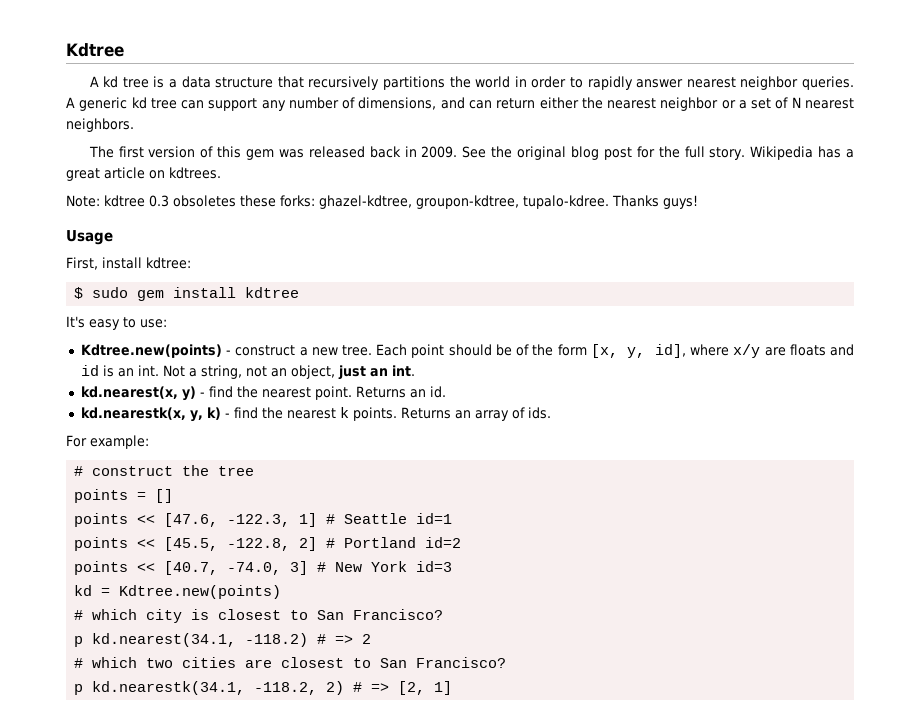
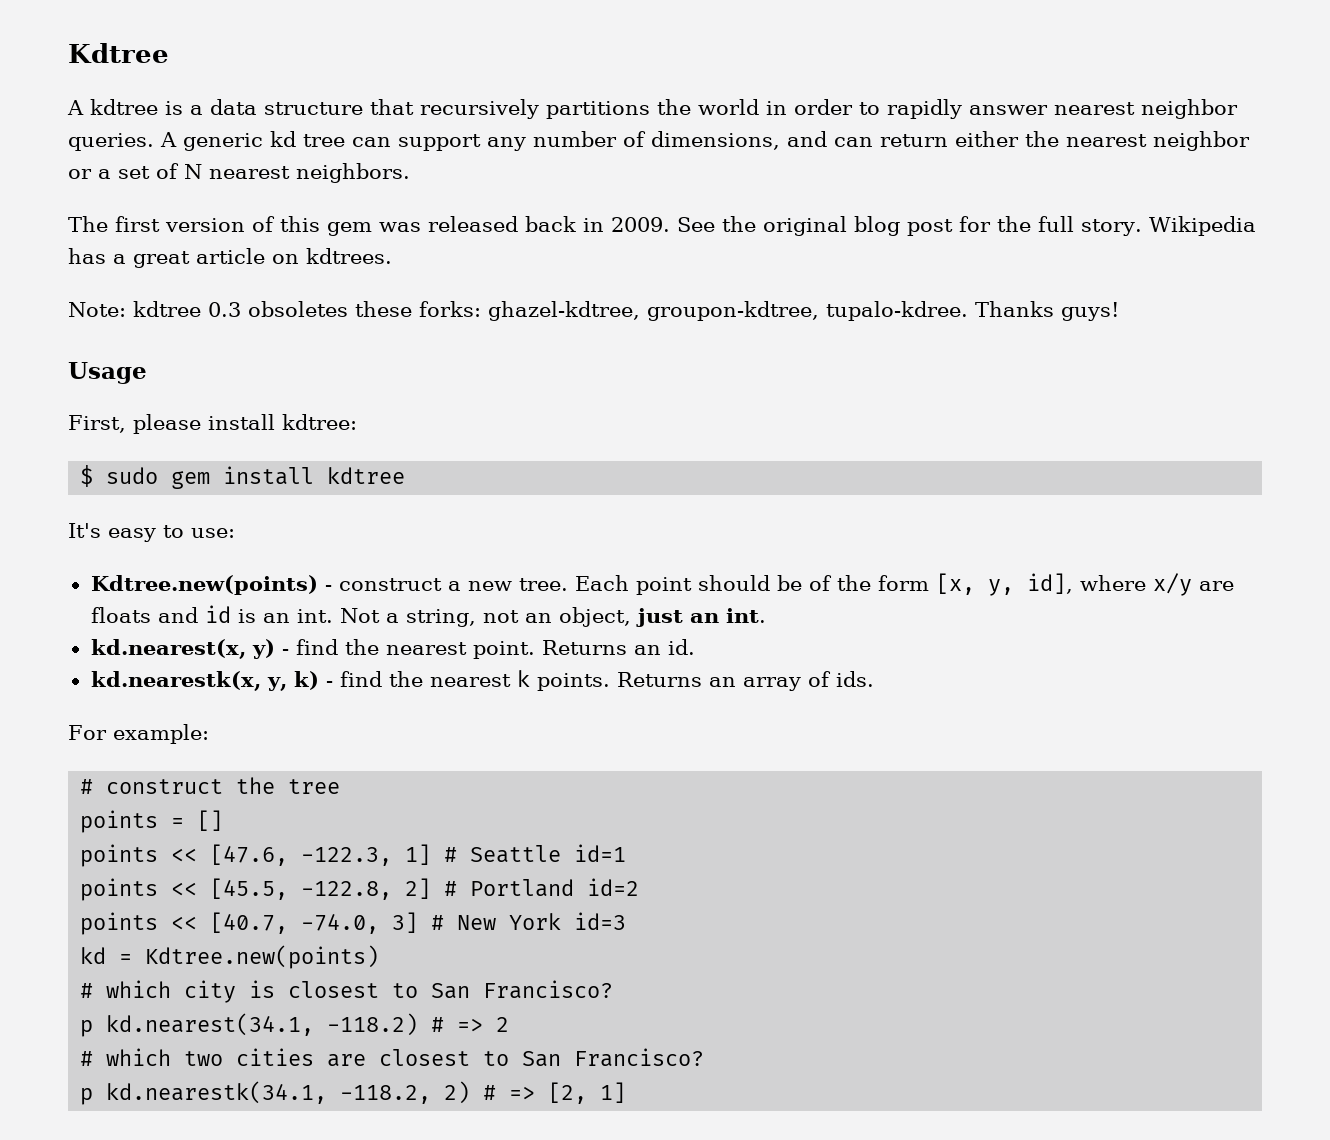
[103,76,149,88] kd tree -> [90,99,158,115] kdtree
(98, 263) none -> [133,414,201,434] please

